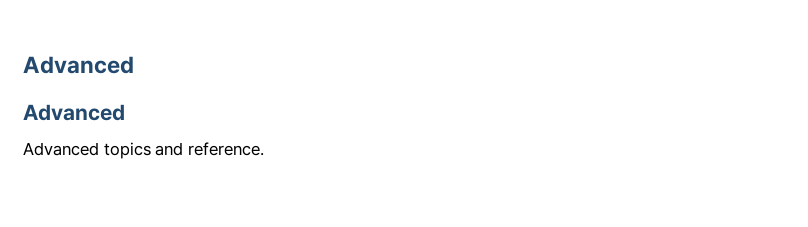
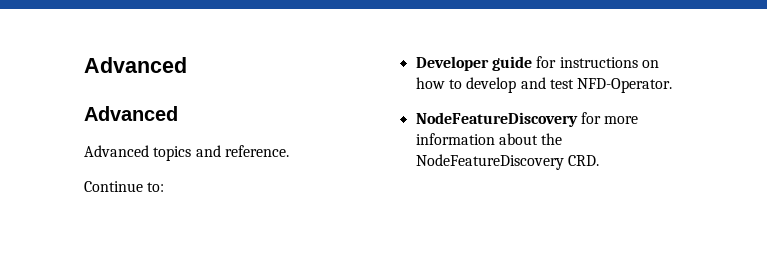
(264, 149) none -> [84,181,165,192] [415,56,659,71] [415,77,673,93] [415,112,639,127] [415,133,563,145] [415,154,599,170] // Continue to: // Developer guide for instructions on how to develop and test NFD-Operator. // NodeFeatureDiscovery for more information about the NodeFeatureDiscovery CRD.

